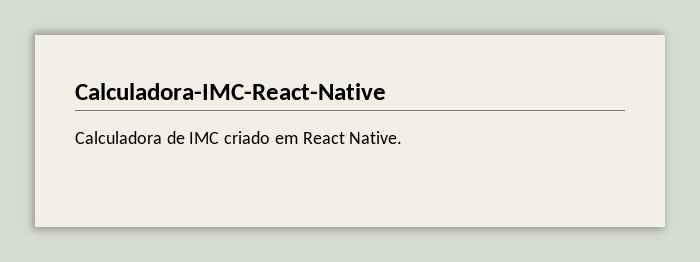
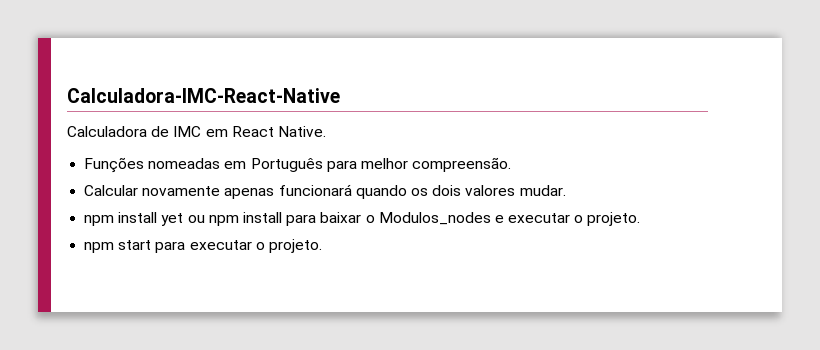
[224,131,271,144] criado -> (202, 131) none
(403, 137) none -> [84,157,512,173] [84,184,566,199] [84,212,641,226] [84,239,322,253] // Funções nomeadas em Português para melhor compreensão. // Calcular novamente apenas funcionará quando os dois valores mudar. // npm install yet ou npm install para baixar o Modulos_nodes e executar o projeto. // npm start para executar o projeto.

